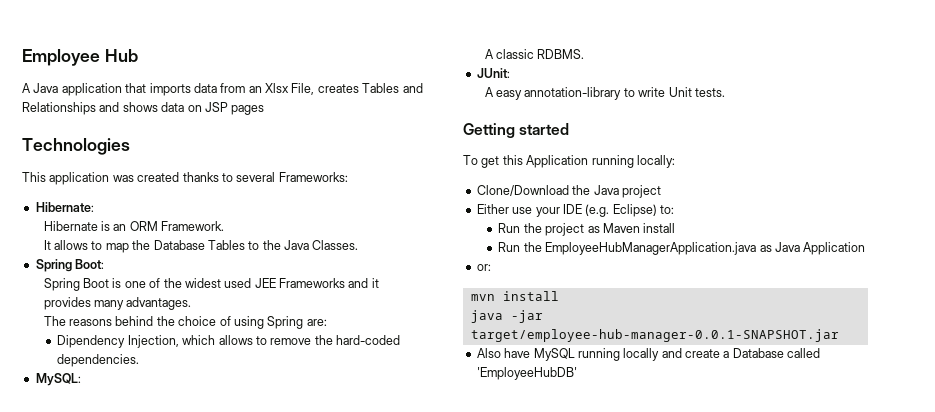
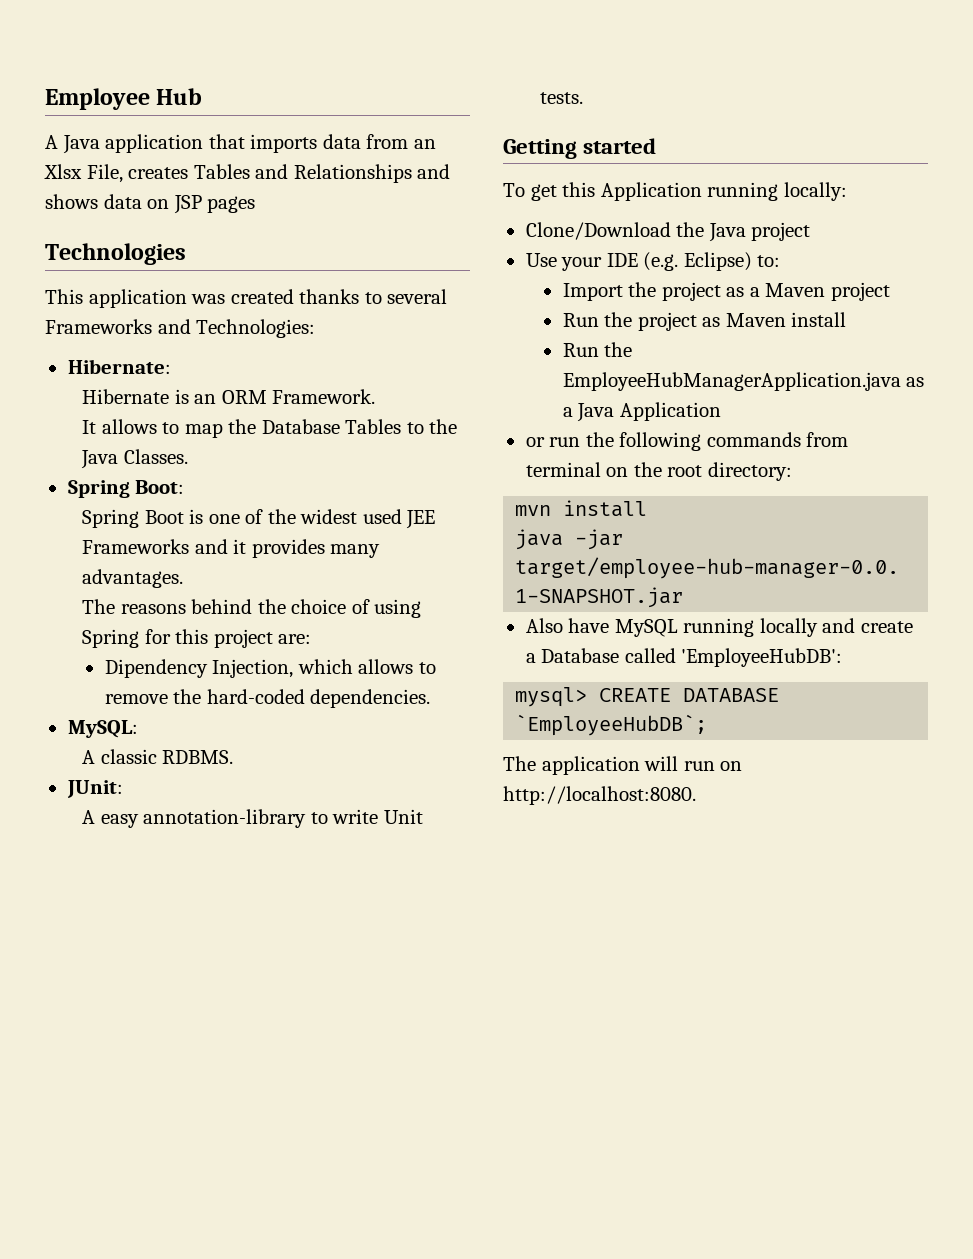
[278,172,348,182] Frameworks: -> [45,319,316,338] Frameworks and Technologies:
(304, 322) none -> [144,629,273,648] for this project
[476,204,533,214] Either use -> [525,253,557,267] Use
(674, 209) none -> [562,282,890,301] // Import the project as a Maven project
(772, 248) none -> [562,407,573,417] a
[476,264,491,271] or: -> [525,432,849,451] [525,462,792,481] or run the following commands from terminal on the root directory:
[476,367,577,380] 'EmployeeHubDB' -> [681,648,843,667] [515,687,780,707] [515,714,708,736] [503,756,743,775] [503,786,696,805] 'EmployeeHubDB': // mysql> CREATE DATABASE `EmployeeHubDB`; // The application will run on http://localhost:8080.

